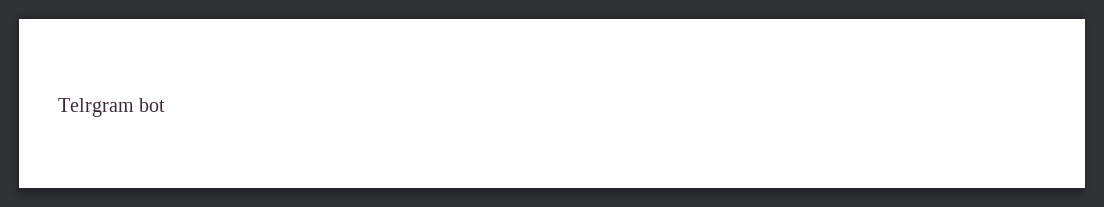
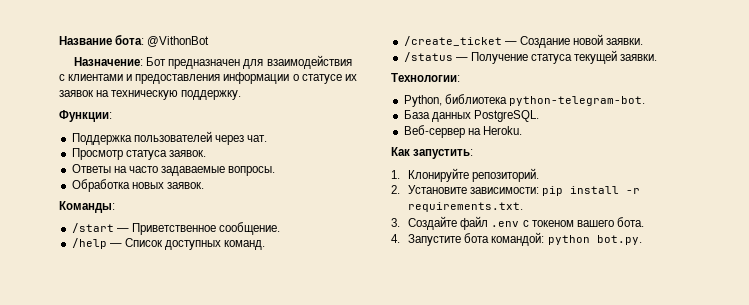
[58,98,166,117] Telrgram bot -> [59,34,210,47] [74,55,352,69] [59,72,357,84] [59,90,242,100] [59,110,112,122] [71,131,267,145] [71,148,206,160] [71,164,276,176] [71,179,204,192] [59,201,115,213] [71,222,280,235] [71,238,266,250] [403,34,644,48] [403,50,658,64] [391,73,460,82] [403,94,645,107] [403,110,539,122] [403,125,522,138] [391,147,474,159] [391,168,540,182] [391,185,641,196] [408,202,524,212] [391,216,644,230] [391,232,642,246] Название бота: @VithonBot // Назначение: Бот предназначен для взаимодействия с клиентами и предоставления информации о статусе их заявок на техническую поддержку. // Функции: // Поддержка пользователей через чат. // Просмотр статуса заявок. // Ответы на часто задаваемые вопросы. // Обработка новых заявок. // Команды: // /start — Приветственное сообщение. // /help — Список доступных команд. // /create_ticket — Создание новой заявки. // /status — Получение статуса текущей заявки. // Технологии: // Python, библиотека python-telegram-bot. // База данных PostgreSQL. // Веб-сервер на Heroku. // Как запустить: // 1. Клонируйте репозиторий. // 2. Установите зависимости: pip install -r requirements.txt. // 3. Создайте файл .env с токеном вашего бота. // 4. Запустите бота командой: python bot.py.

